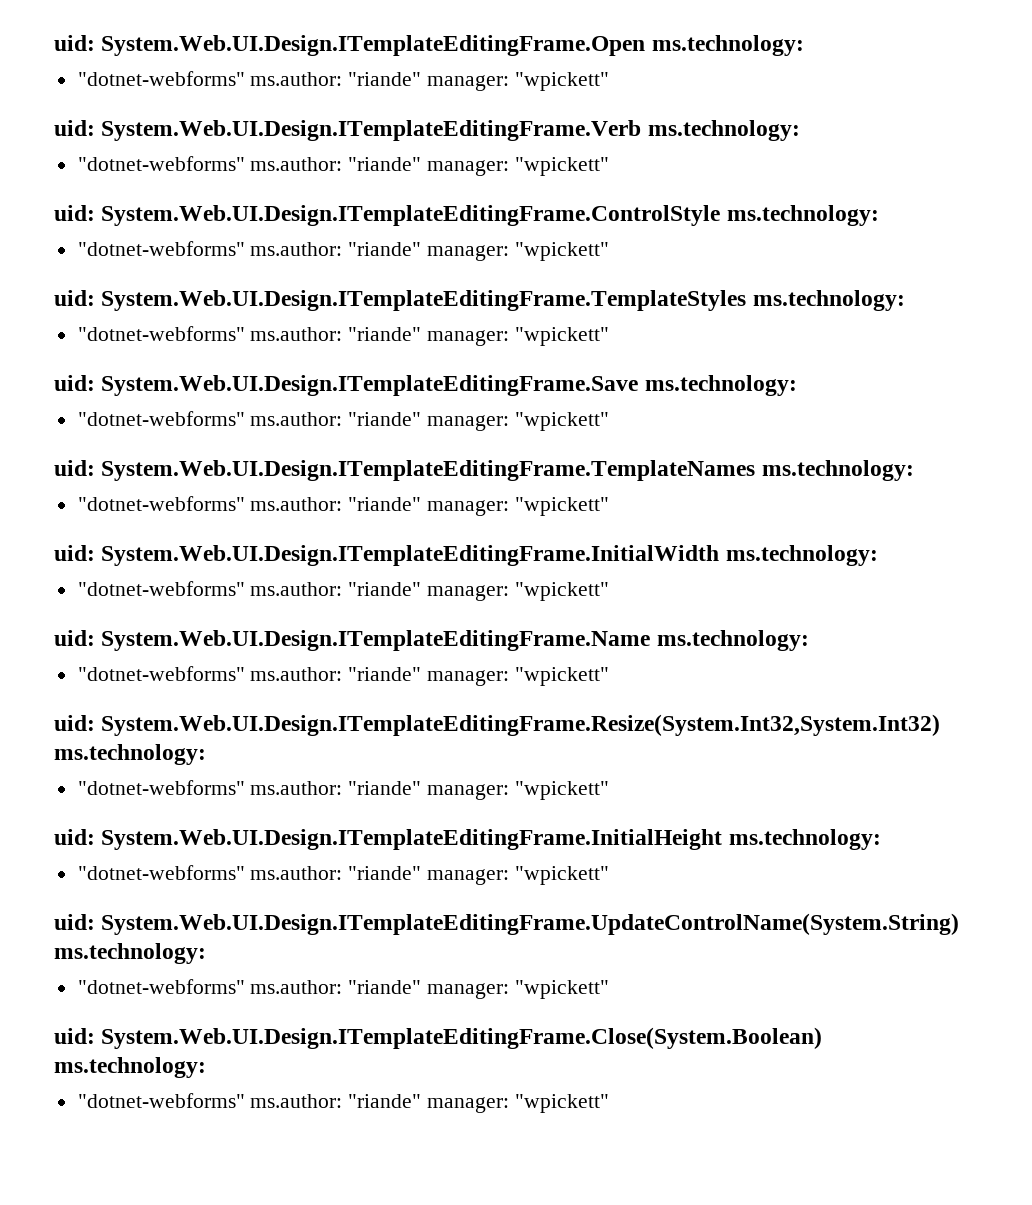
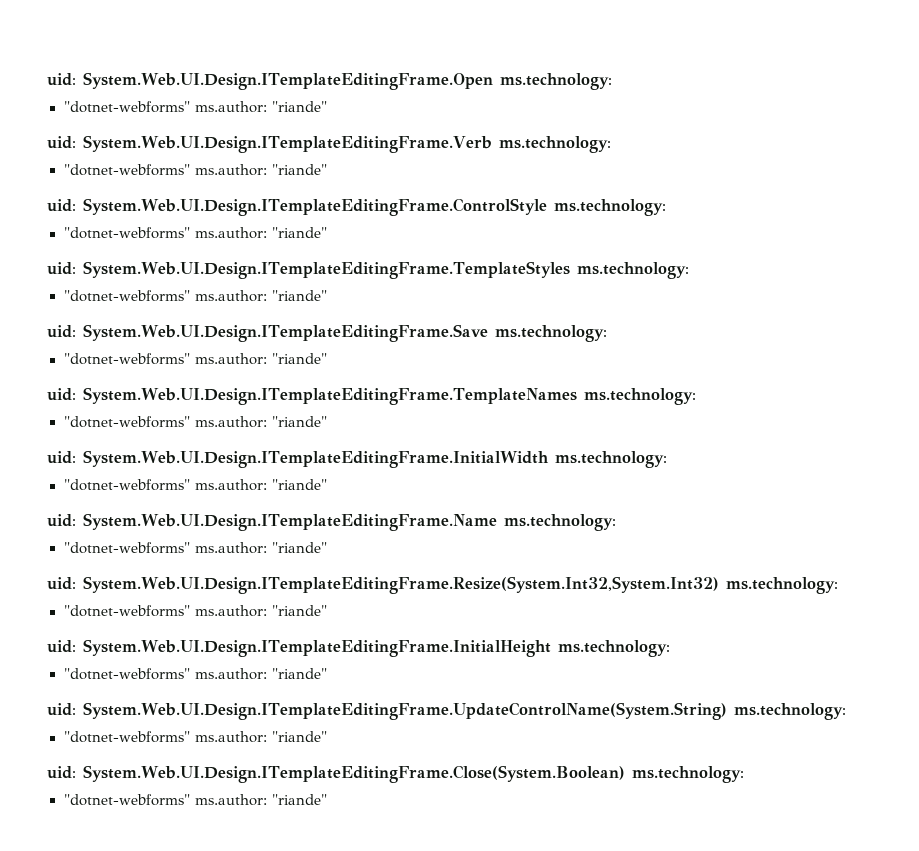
[427,72,609,91] manager: "wpickett" -> (327, 106) none
[427,157,609,176] manager: "wpickett" -> (327, 169) none
[427,242,609,261] manager: "wpickett" -> (327, 232) none
[427,327,609,346] manager: "wpickett" -> (327, 295) none
[427,412,609,431] manager: "wpickett" -> (327, 358) none
[427,497,609,516] manager: "wpickett" -> (327, 421) none
[427,582,609,601] manager: "wpickett" -> (327, 484) none
[427,667,609,686] manager: "wpickett" -> (327, 547) none
[427,781,609,800] manager: "wpickett" -> (327, 610) none
[427,866,609,885] manager: "wpickett" -> (327, 673) none
[427,980,609,999] manager: "wpickett" -> (327, 736) none
[427,1094,609,1113] manager: "wpickett" -> (327, 799) none

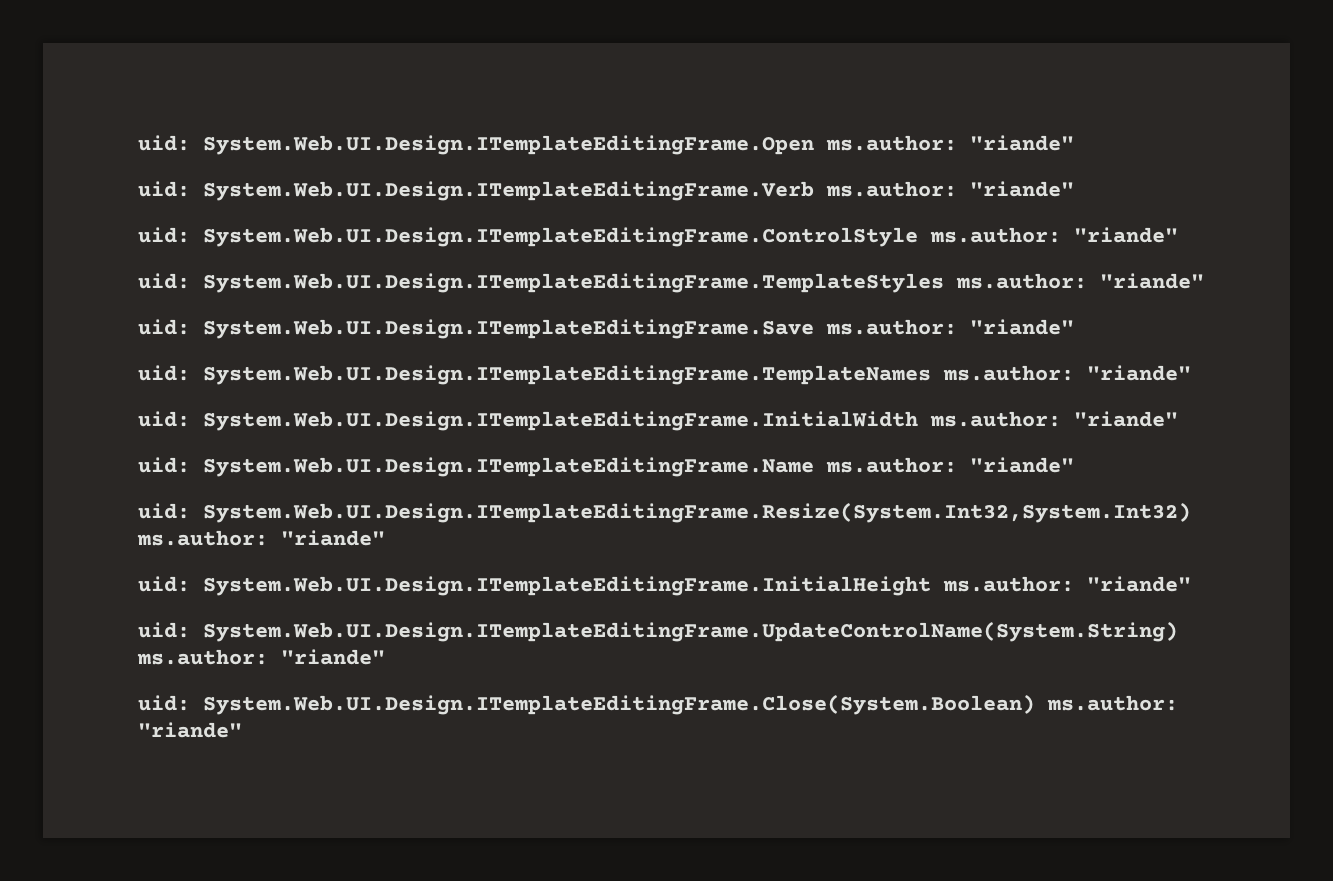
[499,73,612,90] [63,101,190,113] ms.technology: // "dotnet-webforms" -> (814, 145) none
[498,136,611,153] [63,164,190,176] ms.technology: // "dotnet-webforms" -> (814, 191) none
[553,199,666,216] [63,227,190,239] ms.technology: // "dotnet-webforms" -> (918, 237) none
[576,262,689,279] [63,290,190,302] ms.technology: // "dotnet-webforms" -> (944, 283) none
[494,325,607,342] [63,353,190,365] ms.technology: // "dotnet-webforms" -> (814, 329) none
[583,388,696,405] [63,416,190,428] ms.technology: // "dotnet-webforms" -> (931, 375) none
[554,451,667,468] [63,479,190,491] ms.technology: // "dotnet-webforms" -> (918, 421) none
[503,514,616,531] [63,542,190,554] ms.technology: // "dotnet-webforms" -> (814, 467) none
[725,577,838,594] [63,605,190,617] ms.technology: // "dotnet-webforms" -> (1191, 512) none
[557,640,670,657] [63,668,190,680] ms.technology: // "dotnet-webforms" -> (931, 586) none
[733,703,846,720] [63,731,190,743] ms.technology: // "dotnet-webforms" -> (1178, 631) none
[631,766,744,783] [63,794,190,806] ms.technology: // "dotnet-webforms" -> (1035, 704) none

